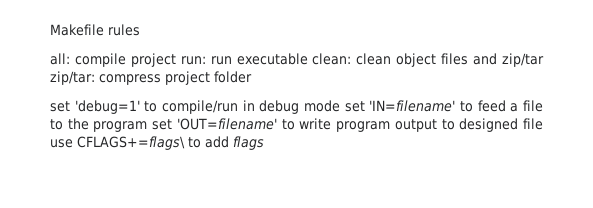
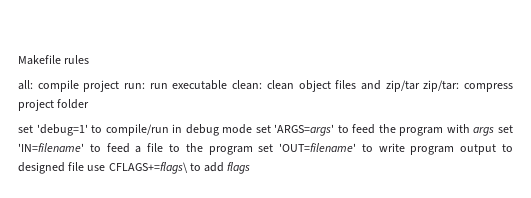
(365, 106) none -> [274,124,514,136] 'ARGS=args' to feed the program with args set

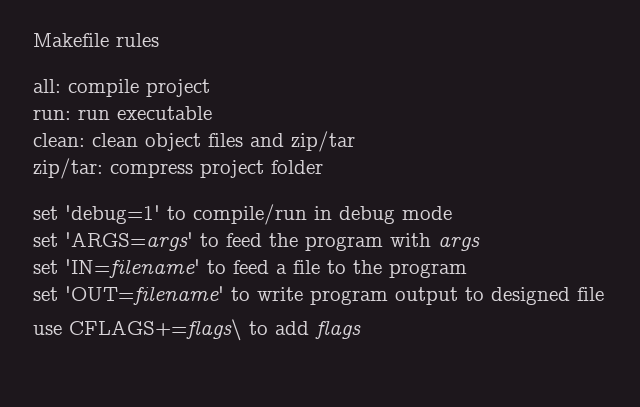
(120, 86) none -> (210, 88) //
(228, 85) none -> (212, 113) //
(420, 86) none -> (355, 141) //
(253, 129) none -> (452, 213) //
(495, 131) none -> (480, 244) //
(253, 150) none -> (467, 270) //
(85, 166) none -> (604, 294) //

